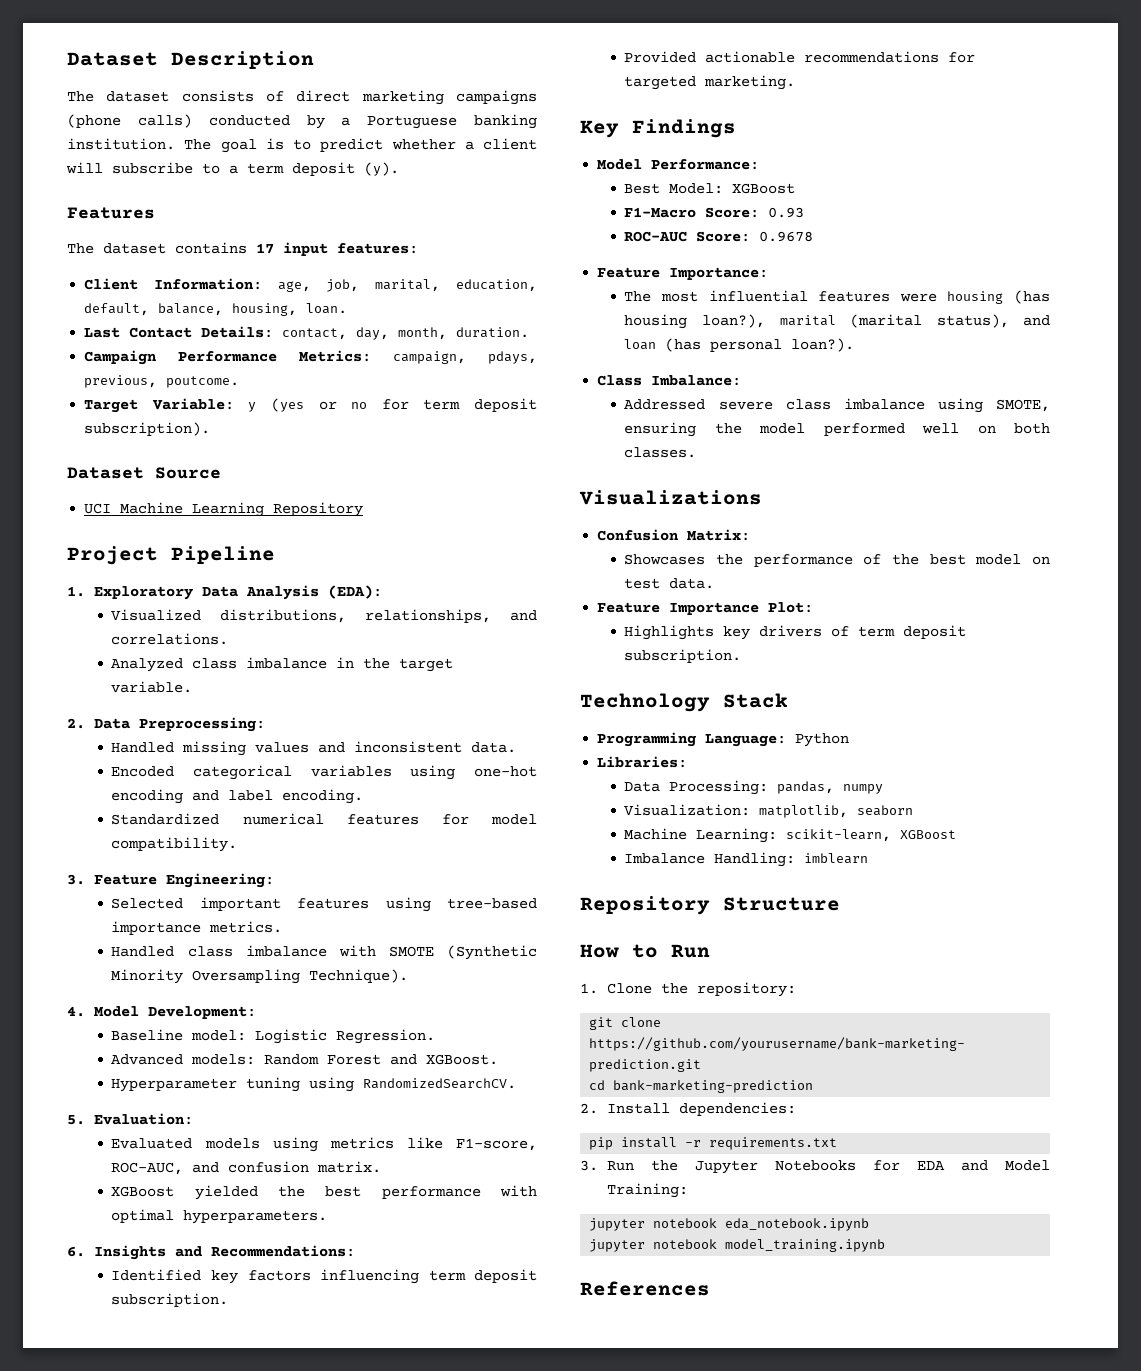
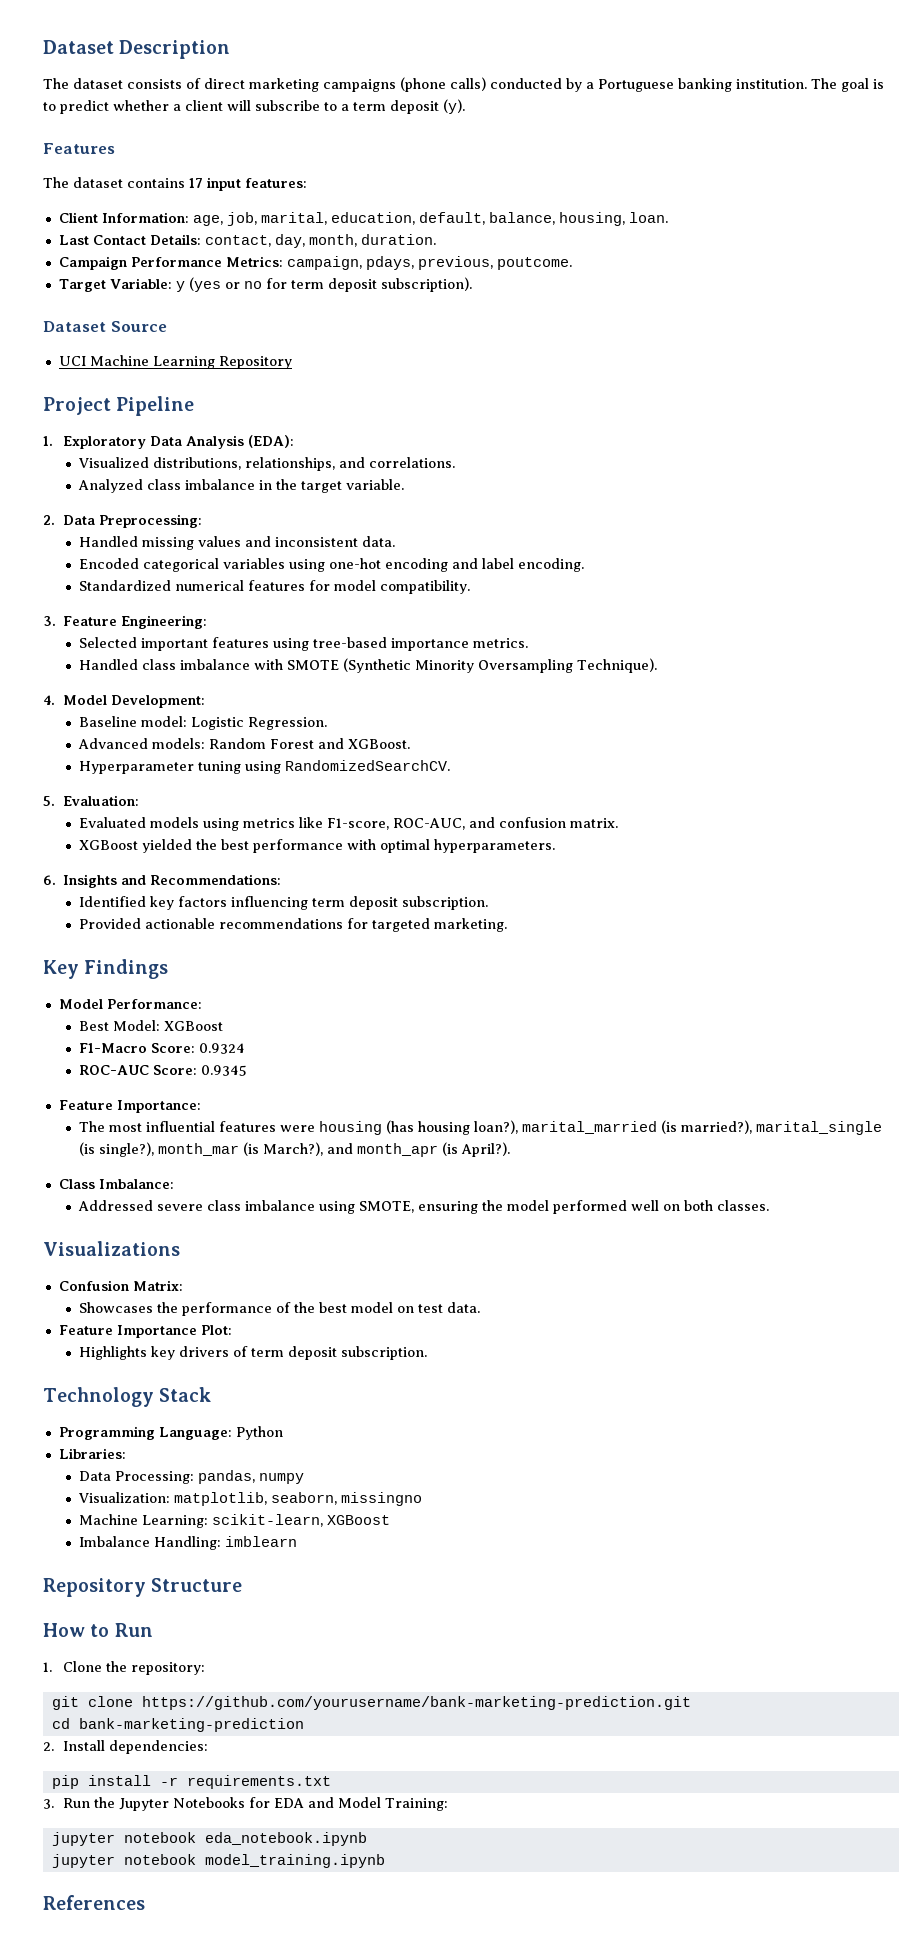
[768,207,805,218] 0.93 -> [199,1043,246,1054] 0.9324
[759,231,814,242] 0.9678 -> [201,1065,248,1076] 0.9345
[779,314,1050,328] [624,338,855,352] marital (marital status), and loan (has personal loan?). -> [522,1120,883,1135] [79,1142,511,1157] marital_married (is married?), marital_single (is single?), month_mar (is March?), and month_apr (is April?).
[857,805,914,816] seaborn -> [271,1492,423,1506] seaborn, missingno

